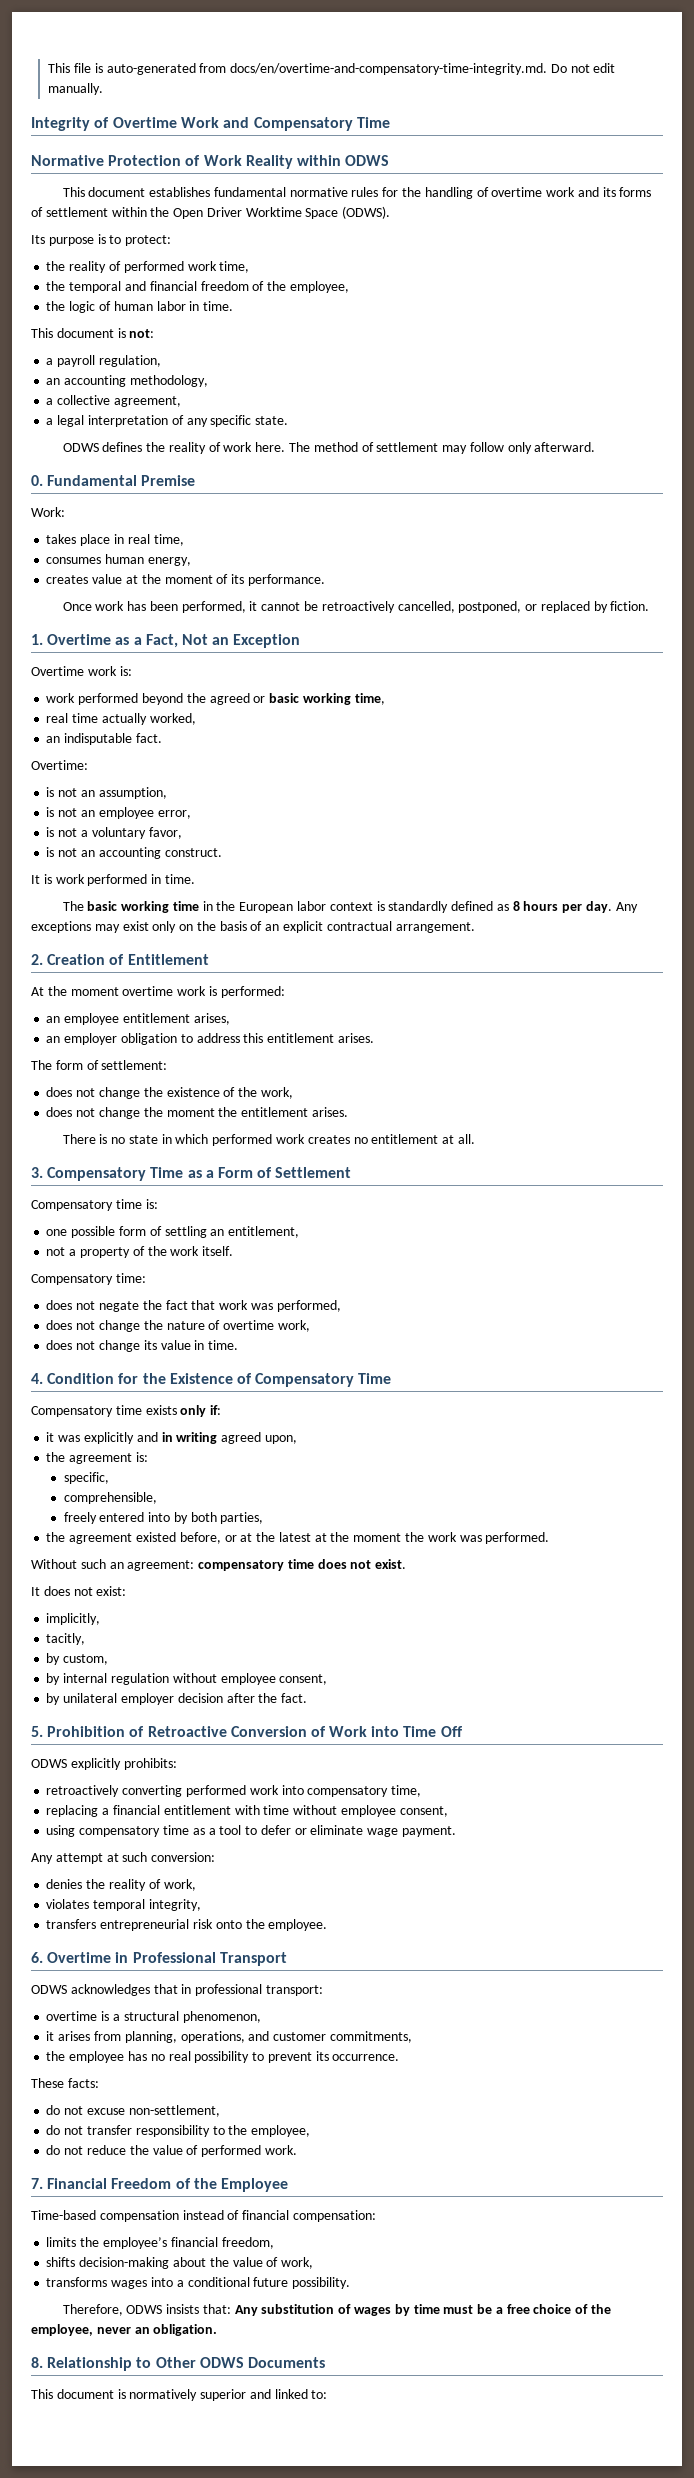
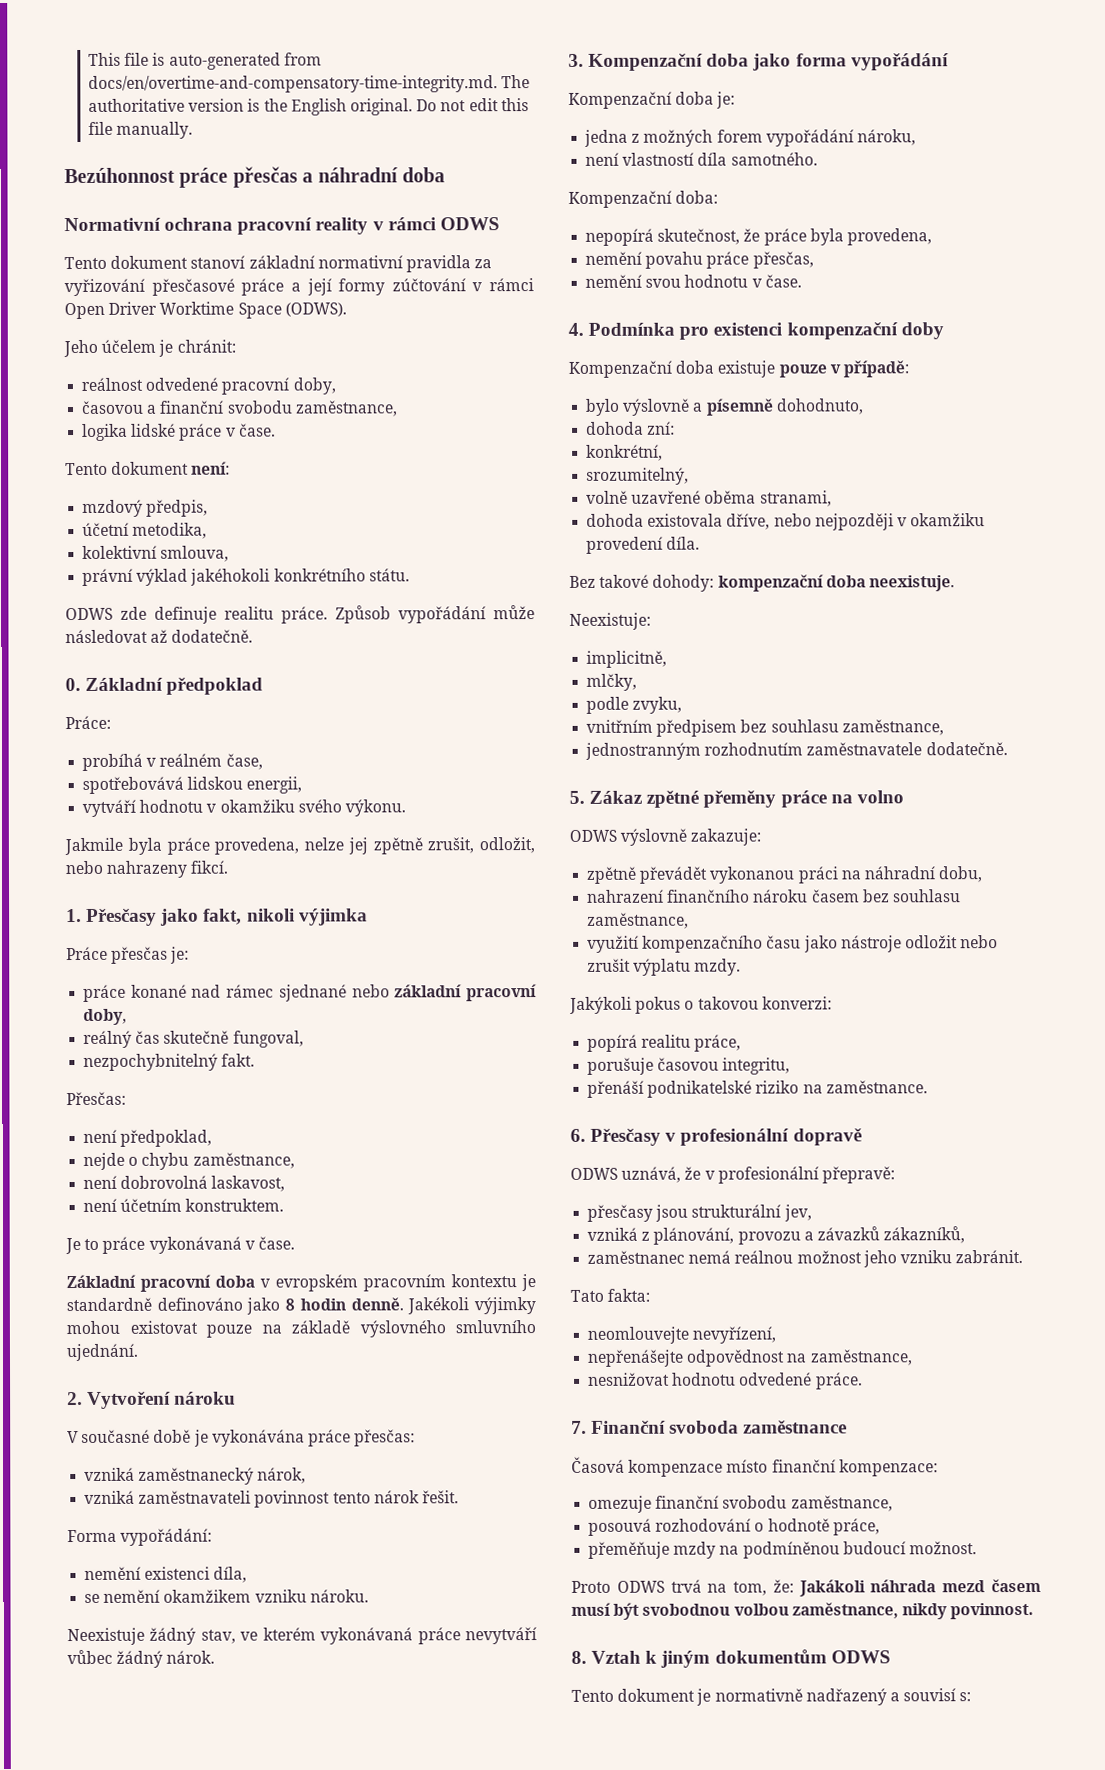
(548, 69) none -> [501,75,531,89] [88,98,413,116] The authoritative version is the English original.
(616, 68) none -> [500,98,529,112] [88,121,114,135] this file
[31,117,390,131] [31,155,390,169] [62,187,652,199] [31,207,170,217] Integrity of Overtime Work and Compensatory Time // Normative Protection of Work Reality within ODWS // This document establishes fundamental normative rules for the handling of overtime work and its forms of settlement within the -> [64,166,445,188] [64,217,500,235] [64,255,493,273] [64,278,534,297] Bezúhonnost práce přesčas a náhradní doba // Normativní ochrana pracovní reality v rámci ODWS // Tento dokument stanoví základní normativní pravidla za vyřizování přesčasové práce a její formy zúčtování v rámci
[31,234,172,246] [46,261,250,273] [46,281,349,293] [46,301,234,313] [31,328,155,338] [46,355,161,367] [46,375,208,387] [46,395,181,407] [46,415,289,427] [62,442,596,454] [31,475,196,486] [31,507,65,517] [46,534,184,546] [46,554,191,566] [46,574,325,586] [62,601,650,613] [31,634,301,648] [31,666,132,676] [46,693,385,705] [46,713,196,725] [46,733,162,745] [31,760,88,770] [46,787,167,799] [46,807,191,819] [46,827,182,839] [46,847,222,859] [31,874,195,886] [62,901,638,913] [31,921,475,933] [31,954,209,965] [31,986,285,998] [46,1013,230,1025] [46,1033,374,1045] [31,1060,168,1070] [46,1087,293,1099] [46,1107,348,1119] [62,1134,475,1146] [31,1167,352,1181] [31,1199,158,1211] [46,1226,300,1238] [46,1246,234,1258] [31,1273,146,1285] [46,1300,341,1312] [46,1320,310,1332] [46,1340,239,1352] [31,1373,392,1387] [31,1405,222,1417] [46,1432,297,1444] [46,1452,148,1464] [63,1472,109,1484] [63,1492,157,1504] [63,1512,264,1524] [46,1532,550,1544] [31,1559,407,1571] [31,1586,127,1596] [46,1613,101,1625] [46,1633,86,1645] [46,1653,109,1665] [46,1673,328,1685] [46,1693,308,1705] [31,1726,463,1737] [31,1758,177,1770] [46,1785,422,1797] [46,1805,448,1817] [46,1825,456,1837] [31,1852,216,1864] [46,1879,196,1891] [46,1899,201,1911] [46,1919,328,1931] [31,1952,287,1966] [31,1984,323,1996] [46,2011,261,2023] [46,2031,412,2043] [46,2051,400,2063] [31,2078,99,2088] [46,2105,220,2117] [46,2125,311,2137] [46,2145,297,2157] [31,2178,288,2192] [31,2210,376,2222] [46,2237,274,2249] [46,2257,314,2269] [46,2277,351,2289] [62,2304,612,2316] [31,2324,218,2336] [31,2357,325,2371] [31,2389,328,2401] Its purpose is to protect: // the reality of performed work time, // the temporal and financial freedom of the employee, // the logic of human labor in time. // This document is not: // a payroll regulation, // an accounting methodology, // a collective agreement, // a legal interpretation of any specific state. // ODWS defines the reality of work here. The method of settlement may follow only afterward. // 0. Fundamental Premise // Work: // takes place in real time, // consumes human energy, // creates value at the moment of its performance. // Once work has been performed, it cannot be retroactively cancelled, postponed, or replaced by fiction. // 1. Overtime as a Fact, Not an Exception // Overtime work is: // work performed beyond the agreed or basic working time, // real time actually worked, // an indisputable fact. // Overtime: // is not an assumption, // is not an employee error, // is not a voluntary favor, // is not an accounting construct. // It is work performed in time. // The basic working time in the European labor context is standardly defined as 8 hours per day. Any exceptions may exist only on the basis of an explicit contractual arrangement. // 2. Creation of Entitlement // At the moment overtime work is performed: // an employee entitlement arises, // an employer obligation to address this entitlement arises. // The form of settlement: // does not change the existence of the work, // does not change the moment the entitlement arises. // There is no state in which performed work creates no entitlement at all. // 3. Compensatory Time as a Form of Settlement // Compensatory time is: // one possible form of settling an entitlement, // not a property of the work itself. // Compensatory time: // does not negate the fact that work was performed, // does not change the nature of overtime work, // does not change its value in time. // 4. Condition for the Existence of Compensatory Time // Compensatory time exists only if: // it was explicitly and in writing agreed upon, // the agreement is: // specific, // comprehensible, // freely entered into by both parties, // the agreement existed before, or at the latest at the moment the work was performed. // Without such an agreement: compensatory time does not exist. // It does not exist: // implicitly, // tacitly, // by custom, // by internal regulation without employee consent, // by unilateral employer decision after the fact. // 5. Prohibition of Retroactive Conversion of Work into Time Off // ODWS explicitly prohibits: // retroactively converting performed work into compensatory time, // replacing a financial entitlement with time without employee consent, // using compensatory time as a tool to defer or eliminate wage payment. // Any attempt at such conversion: // denies the reality of work, // violates temporal integrity, // transfers entrepreneurial risk onto the employee. // 6. Overtime in Professional Transport // ODWS acknowledges that in professional transport: // overtime is a structural phenomenon, // it arises from planning, operations, and customer commitments, // the employee has no real possibility to prevent its occurrence. // These facts: // do not excuse non-settlement, // do not transfer responsibility to the employee, // do not reduce the value of performed work. // 7. Financial Freedom of the Employee // Time-based compensation instead of financial compensation: // limits the employee’s financial freedom, // shifts decision-making about the value of work, // transforms wages into a conditional future possibility. // Therefore, ODWS insists that: Any substitution of wages by time must be a free choice of the employee, never an obligation. // 8. Relationship to Other ODWS Documents // This document is normatively superior and linked to: -> [63,339,236,358] [81,377,336,395] [81,400,398,417] [82,423,276,441] [65,461,231,476] [82,499,209,517] [82,522,208,539] [82,545,230,562] [82,568,410,586] [65,605,535,624] [65,629,254,644] [65,677,264,695] [65,715,111,730] [82,753,263,771] [82,776,303,794] [82,799,406,817] [64,837,535,856] [65,860,229,878] [66,908,368,926] [66,946,190,964] [83,984,537,1002] [83,1008,128,1025] [83,1030,304,1048] [83,1053,256,1071] [66,1091,126,1106] [83,1129,213,1147] [83,1152,295,1170] [83,1175,286,1192] [83,1198,285,1212] [65,1236,295,1255] [66,1274,536,1292] [66,1297,536,1315] [66,1320,536,1338] [66,1343,138,1362] [67,1391,237,1409] [67,1429,416,1447] [84,1467,307,1485] [84,1490,459,1508] [67,1528,213,1546] [84,1566,248,1583] [84,1589,369,1603] [67,1627,537,1646] [67,1649,216,1668] [568,53,949,71] [568,91,736,109] [584,129,916,147] [585,152,818,166] [568,190,719,208] [585,228,932,246] [585,251,814,269] [585,274,802,288] [568,322,944,340] [568,360,909,378] [585,398,864,416] [586,421,676,435] [586,444,664,461] [586,467,690,485] [586,490,832,507] [586,513,986,531] [586,536,701,554] [569,574,955,592] [569,612,651,630] [586,650,668,668] [586,673,638,691] [586,696,683,714] [586,719,944,737] [585,742,1008,760] [569,790,904,808] [569,828,762,846] [586,866,983,884] [587,889,961,903] [587,912,690,929] [587,935,999,953] [587,958,742,976] [569,996,832,1014] [587,1034,742,1052] [587,1057,791,1075] [587,1080,928,1098] [570,1128,862,1146] [570,1166,895,1184] [587,1204,812,1222] [587,1226,966,1245] [587,1250,1024,1268] [570,1288,651,1302] [587,1326,777,1344] [587,1349,913,1367] [588,1372,863,1390] [571,1420,848,1434] [571,1456,938,1477] [588,1495,893,1513] [588,1518,880,1536] [588,1541,977,1559] [571,1578,1041,1597] [571,1602,1035,1620] [571,1649,891,1668] [571,1688,972,1706] Jeho účelem je chránit: // reálnost odvedené pracovní doby, // časovou a finanční svobodu zaměstnance, // logika lidské práce v čase. // Tento dokument není: // mzdový předpis, // účetní metodika, // kolektivní smlouva, // právní výklad jakéhokoli konkrétního státu. // ODWS zde definuje realitu práce. Způsob vypořádání může následovat až dodatečně. // 0. Základní předpoklad // Práce: // probíhá v reálném čase, // spotřebovává lidskou energii, // vytváří hodnotu v okamžiku svého výkonu. // Jakmile byla práce provedena, nelze jej zpětně zrušit, odložit, nebo nahrazeny fikcí. // 1. Přesčasy jako fakt, nikoli výjimka // Práce přesčas je: // práce konané nad rámec sjednané nebo základní pracovní doby, // reálný čas skutečně fungoval, // nezpochybnitelný fakt. // Přesčas: // není předpoklad, // nejde o chybu zaměstnance, // není dobrovolná laskavost, // není účetním konstruktem. // Je to práce vykonávaná v čase. // Základní pracovní doba v evropském pracovním kontextu je standardně definováno jako 8 hodin denně. Jakékoli výjimky mohou existovat pouze na základě výslovného smluvního ujednání. // 2. Vytvoření nároku // V současné době je vykonávána práce přesčas: // vzniká zaměstnanecký nárok, // vzniká zaměstnavateli povinnost tento nárok řešit. // Forma vypořádání: // nemění existenci díla, // se nemění okamžikem vzniku nároku. // Neexistuje žádný stav, ve kterém vykonávaná práce nevytváří vůbec žádný nárok. // 3. Kompenzační doba jako forma vypořádání // Kompenzační doba je: // jedna z možných forem vypořádání nároku, // není vlastností díla samotného. // Kompenzační doba: // nepopírá skutečnost, že práce byla provedena, // nemění povahu práce přesčas, // nemění svou hodnotu v čase. // 4. Podmínka pro existenci kompenzační doby // Kompenzační doba existuje pouze v případě: // bylo výslovně a písemně dohodnuto, // dohoda zní: // konkrétní, // srozumitelný, // volně uzavřené oběma stranami, // dohoda existovala dříve, nebo nejpozději v okamžiku provedení díla. // Bez takové dohody: kompenzační doba neexistuje. // Neexistuje: // implicitně, // mlčky, // podle zvyku, // vnitřním předpisem bez souhlasu zaměstnance, // jednostranným rozhodnutím zaměstnavatele dodatečně. // 5. Zákaz zpětné přeměny práce na volno // ODWS výslovně zakazuje: // zpětně převádět vykonanou práci na náhradní dobu, // nahrazení finančního nároku časem bez souhlasu zaměstnance, // využití kompenzačního času jako nástroje odložit nebo zrušit výplatu mzdy. // Jakýkoli pokus o takovou konverzi: // popírá realitu práce, // porušuje časovou integritu, // přenáší podnikatelské riziko na zaměstnance. // 6. Přesčasy v profesionální dopravě // ODWS uznává, že v profesionální přepravě: // přesčasy jsou strukturální jev, // vzniká z plánování, provozu a závazků zákazníků, // zaměstnanec nemá reálnou možnost jeho vzniku zabránit. // Tato fakta: // neomlouvejte nevyřízení, // nepřenášejte odpovědnost na zaměstnance, // nesnižovat hodnotu odvedené práce. // 7. Finanční svoboda zaměstnance // Časová kompenzace místo finanční kompenzace: // omezuje finanční svobodu zaměstnance, // posouvá rozhodování o hodnotě práce, // přeměňuje mzdy na podmíněnou budoucí možnost. // Proto ODWS trvá na tom, že: Jakákoli náhrada mezd časem musí být svobodnou volbou zaměstnance, nikdy povinnost. // 8. Vztah k jiným dokumentům ODWS // Tento dokument je normativně nadřazený a souvisí s:

